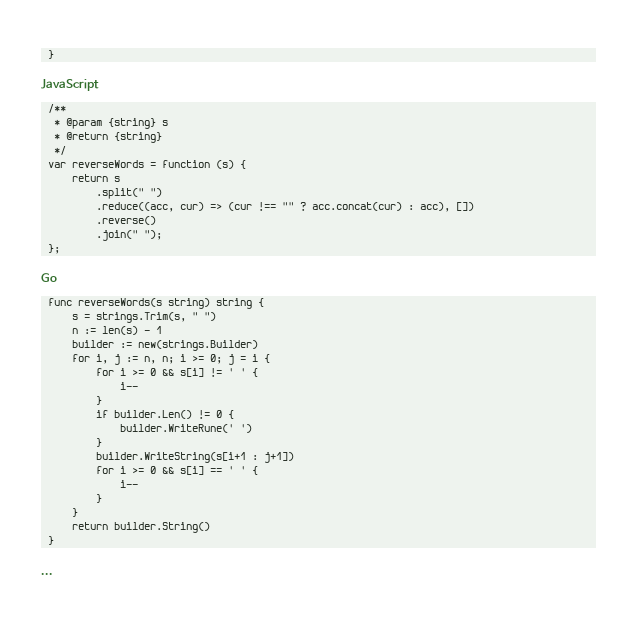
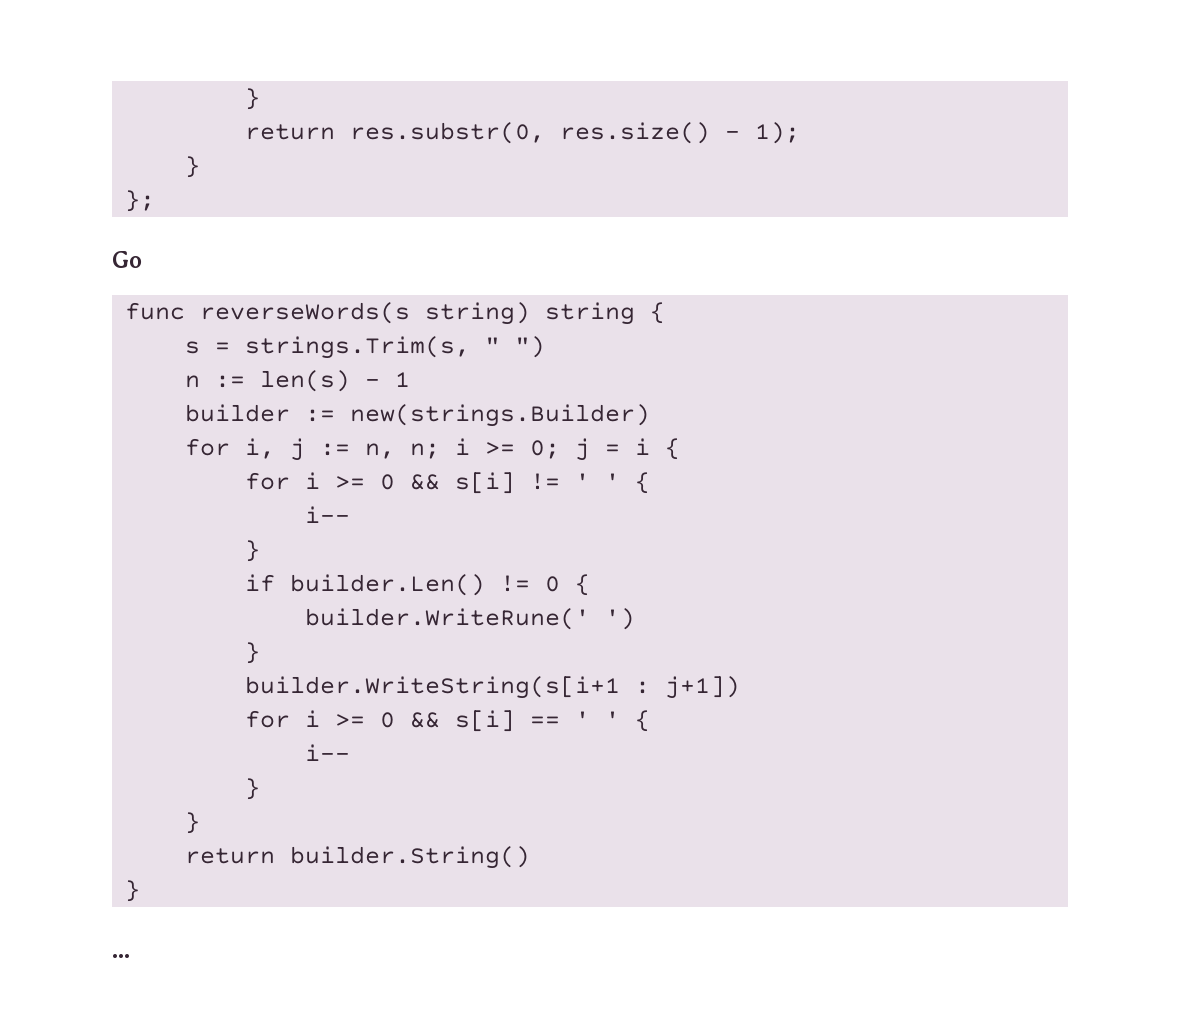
[47,50,54,59] [41,79,99,91] [47,104,66,113] [53,118,168,129] [53,132,162,143] [53,146,66,155] [47,160,246,169] [71,174,120,182] [95,188,162,199] [95,202,474,212] [95,216,156,225] [95,230,162,241] } // JavaScript // /** // * @param {string} s // * @return {string} // */ // var reverseWords = function (s) { // return s // .split(" ") // .reduce((acc, cur) => (cur !== "" ? acc.concat(cur) : acc), []) // .reverse() // .join(" "); -> [244,88,260,110] [244,122,800,144] [184,156,200,178] } // return res.substr(0, res.size() - 1); // }

